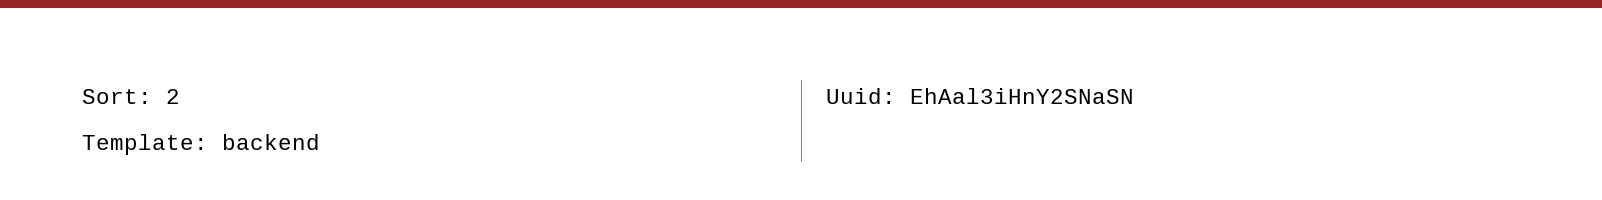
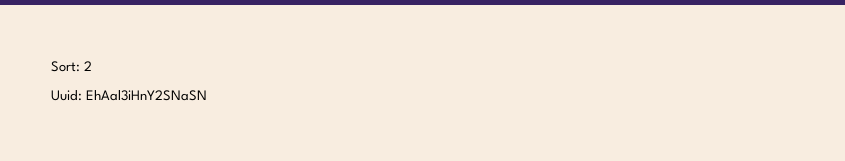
[82,134,320,155] // Template: backend -> (92, 66) none

